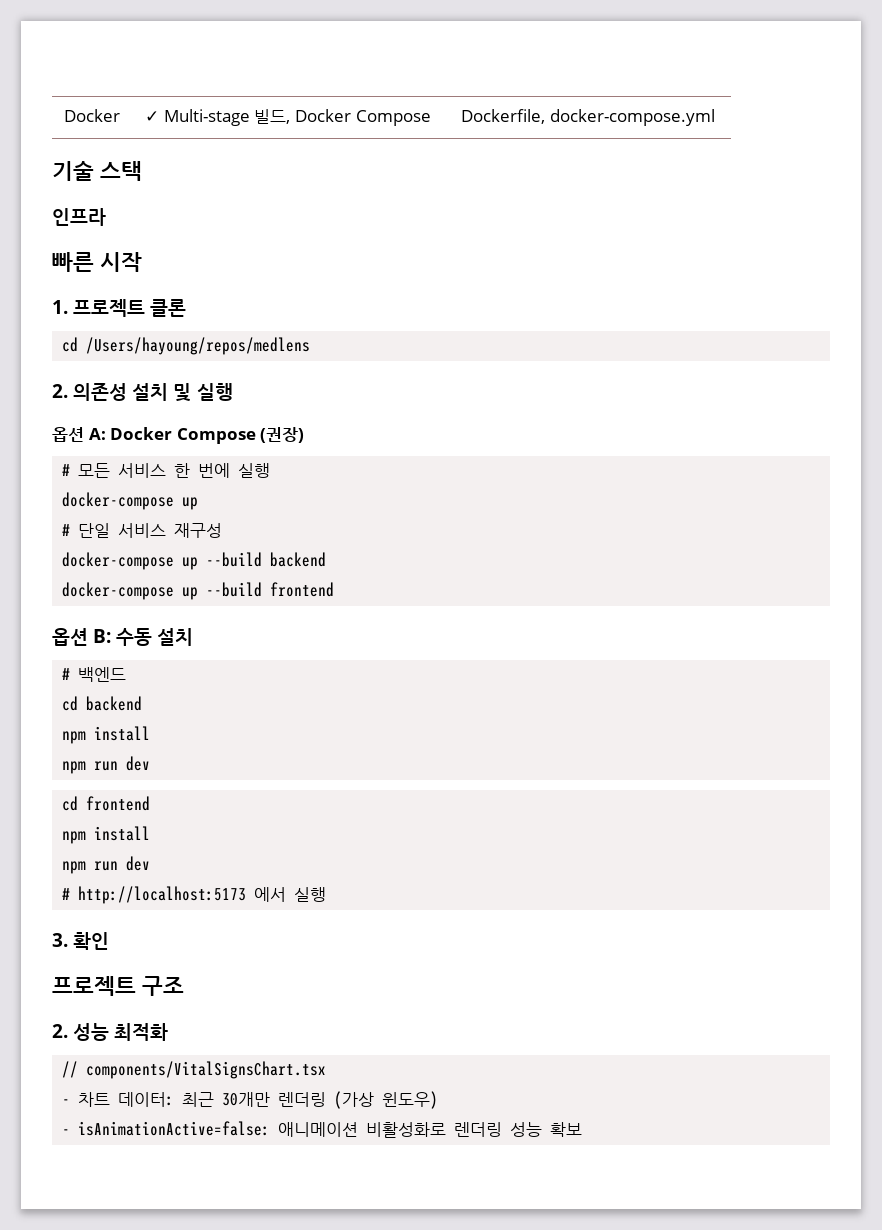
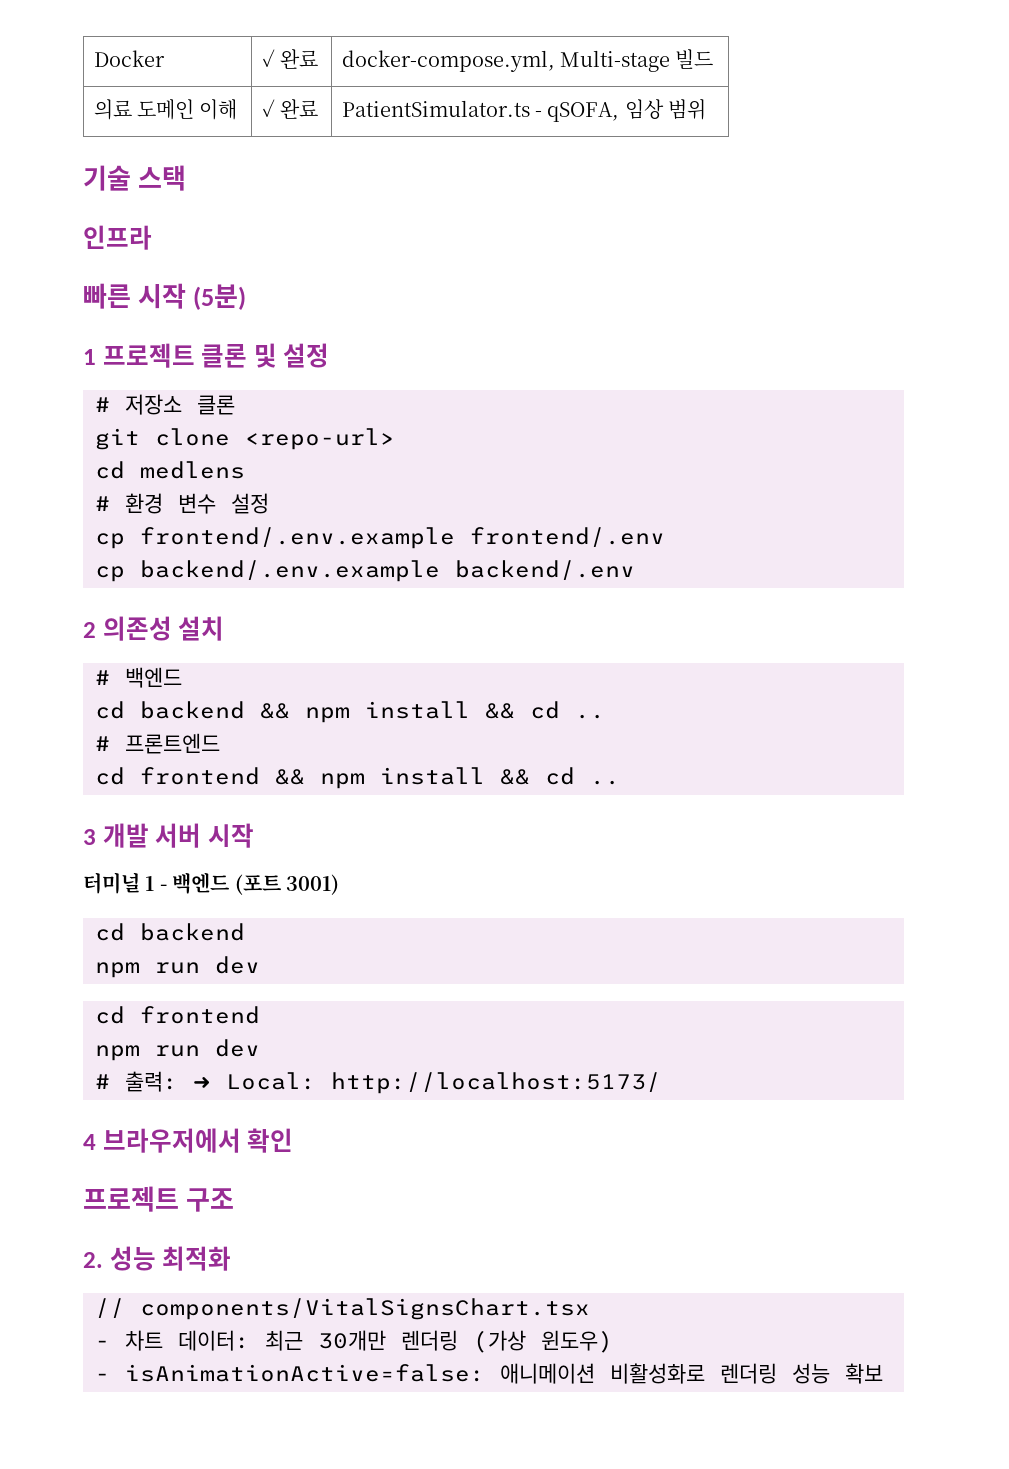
[163,109,431,126] [461,109,715,126] Multi-stage 빌드, Docker Compose | Dockerfile, docker-compose.yml -> [279,49,318,69] [341,49,714,72] [93,99,238,120] [261,99,318,119] [341,99,707,122] 완료 | docker-compose.yml, Multi-stage 빌드 // 의료 도메인 이해 | ✓ 완료 | PatientSimulator.ts - qSOFA, 임상 범위
[52,300,68,314] // 1. -> [193,284,247,310] [83,349,96,365] (5분) // 1
[62,337,311,355] [52,383,233,402] [52,427,305,444] [62,463,271,478] [62,492,199,510] [62,523,223,538] [62,552,327,570] [62,582,335,600] [52,628,153,646] // cd /Users/hayoung/repos/medlens // 2. 의존성 설치 및 실행 // 옵션 A: Docker Compose (권장) // # 모든 서비스 한 번에 실행 // docker-compose up // # 단일 서비스 재구성 // docker-compose up --build backend // docker-compose up --build frontend // 옵션 B: 수동 -> [253,343,330,368] [95,394,235,415] [95,428,395,450] [95,461,245,479] [95,493,269,514] [95,527,665,549] [95,560,635,582] [83,616,172,641] 및 설정 // # 저장소 클론 // git clone <repo-url> // cd medlens // # 환경 변수 설정 // cp frontend/.env.example frontend/.env // cp backend/.env.example backend/.env // 2 의존성
[62,726,151,744] // npm install -> [260,701,605,723] [95,733,220,754] [95,767,620,789] [83,823,254,848] [83,872,339,895] [95,923,245,941] && npm install && cd .. // # 프론트엔드 // cd frontend && npm install && cd .. // 3 개발 서버 시작 // 터미널 1 - 백엔드 (포트 3001) // cd backend
[62,826,151,844] // npm install -> (260, 1015) none
[78,886,327,904] [52,933,68,947] http://localhost:5173 에서 실행 // 3. -> [125,1071,661,1094] [83,1128,241,1153] 출력: ➜ Local: http://localhost:5173/ // 4 브라우저에서

